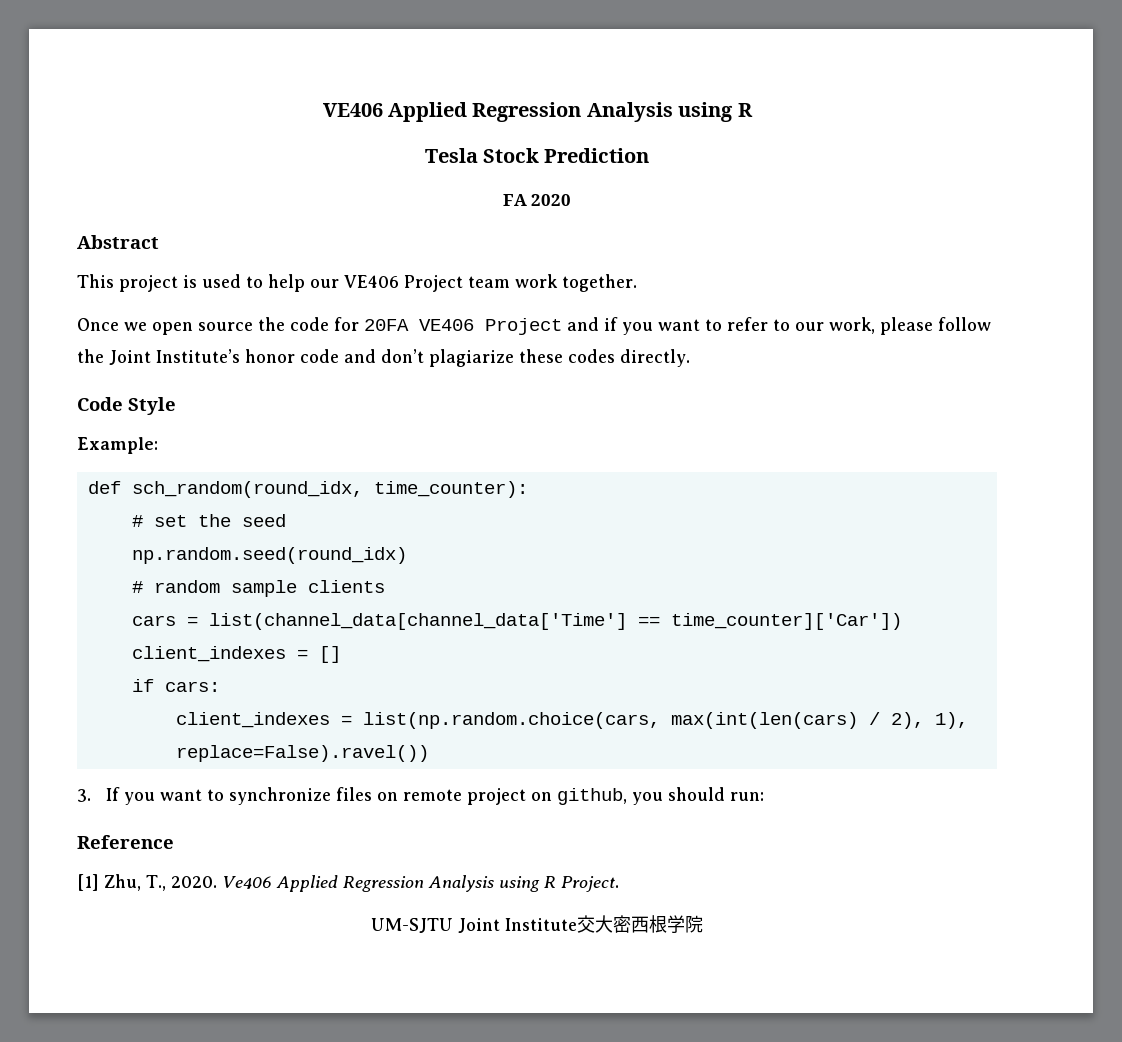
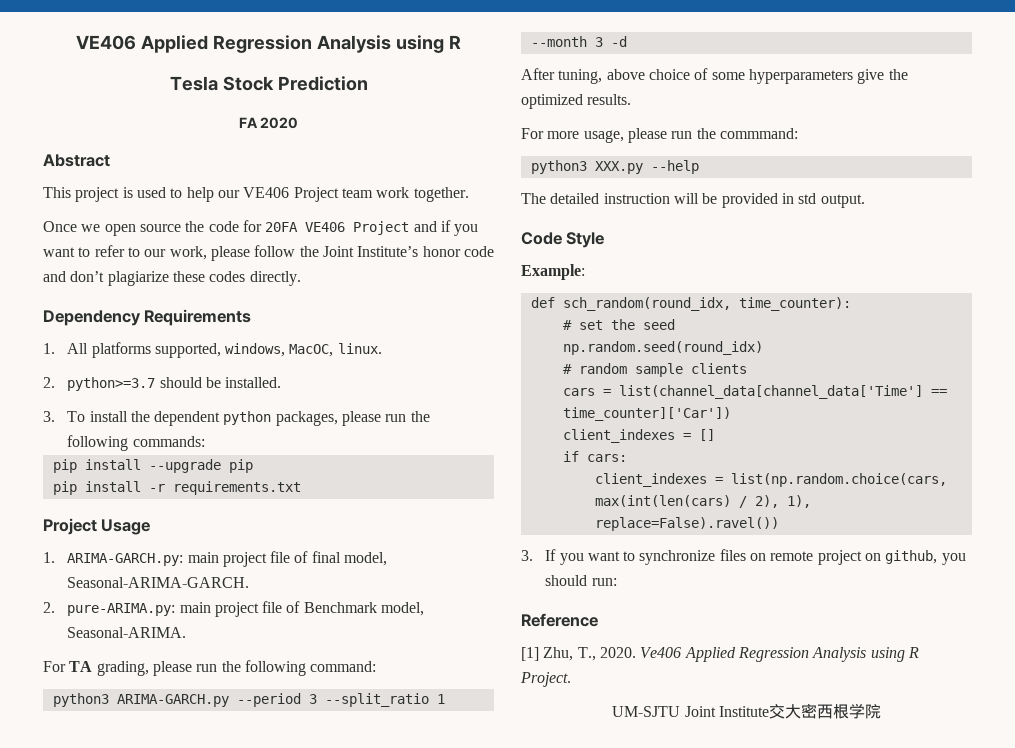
(690, 358) none -> [43,309,252,326] [43,342,382,358] [43,377,282,391] [43,411,430,426] [67,435,205,451] [52,459,253,473] [52,481,301,495] [43,518,151,535] [43,551,388,567] [67,577,250,588] [43,601,425,617] [67,627,187,638] [43,660,377,676] [52,693,445,707] [530,36,627,47] [521,68,908,84] [521,94,632,109] [521,128,798,143] [530,160,699,174] [521,193,865,208] // Dependency Requirements // 1. All platforms supported, windows, MacOC, linux. // 2. python>=3.7 should be installed. // 3. To install the dependent python packages, please run the following commands: // pip install --upgrade pip // pip install -r requirements.txt // Project Usage // 1. ARIMA-GARCH.py: main project file of final model, Seasonal-ARIMA-GARCH. // 2. pure-ARIMA.py: main project file of Benchmark model, Seasonal-ARIMA. // For TA grading, please run the following command: // python3 ARIMA-GARCH.py --period 3 --split_ratio 1 --month 3 -d // After tuning, above choice of some hyperparameters give the optimized results. // For more usage, please run the commmand: // python3 XXX.py --help // The detailed instruction will be provided in std output.

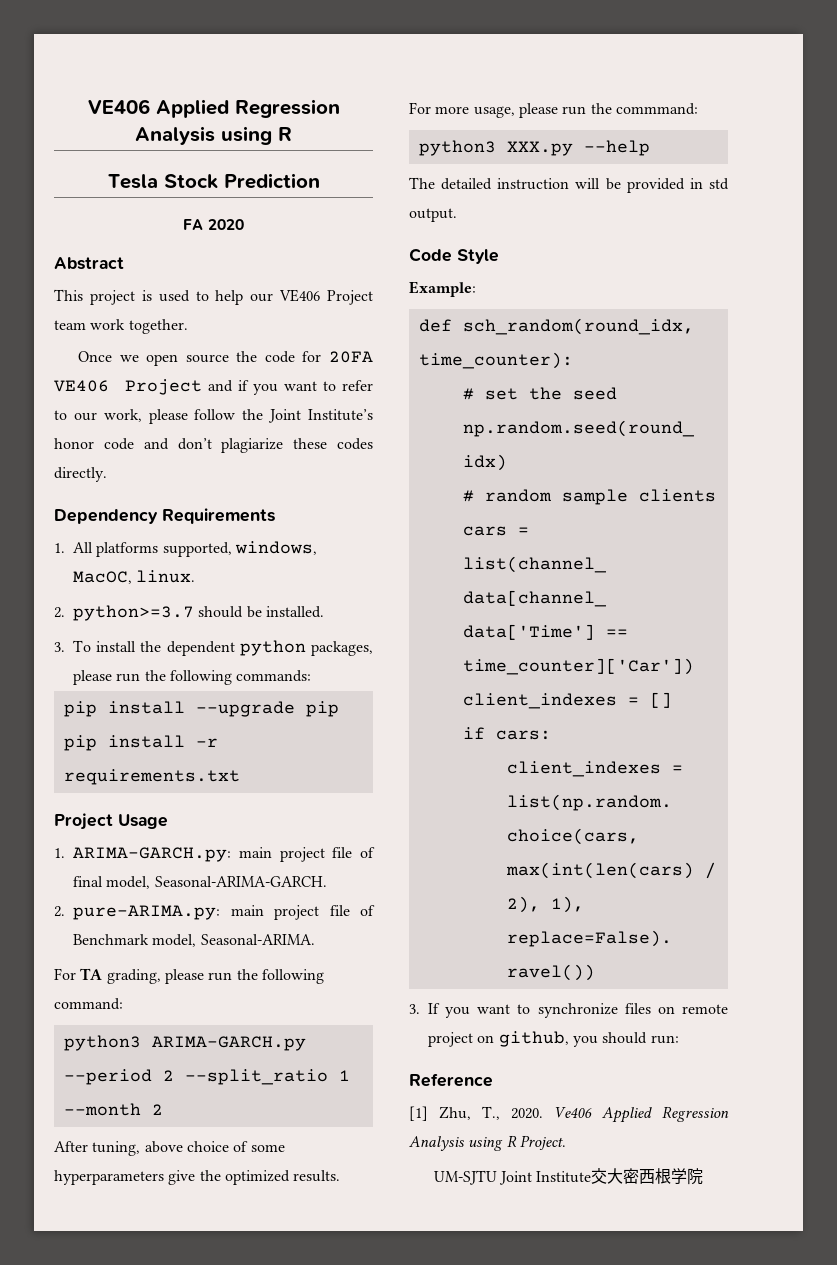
[308,694,317,704] 3 -> [162,1070,174,1081] 2
[594,36,627,47] 3 -d -> [151,1104,163,1115] 2

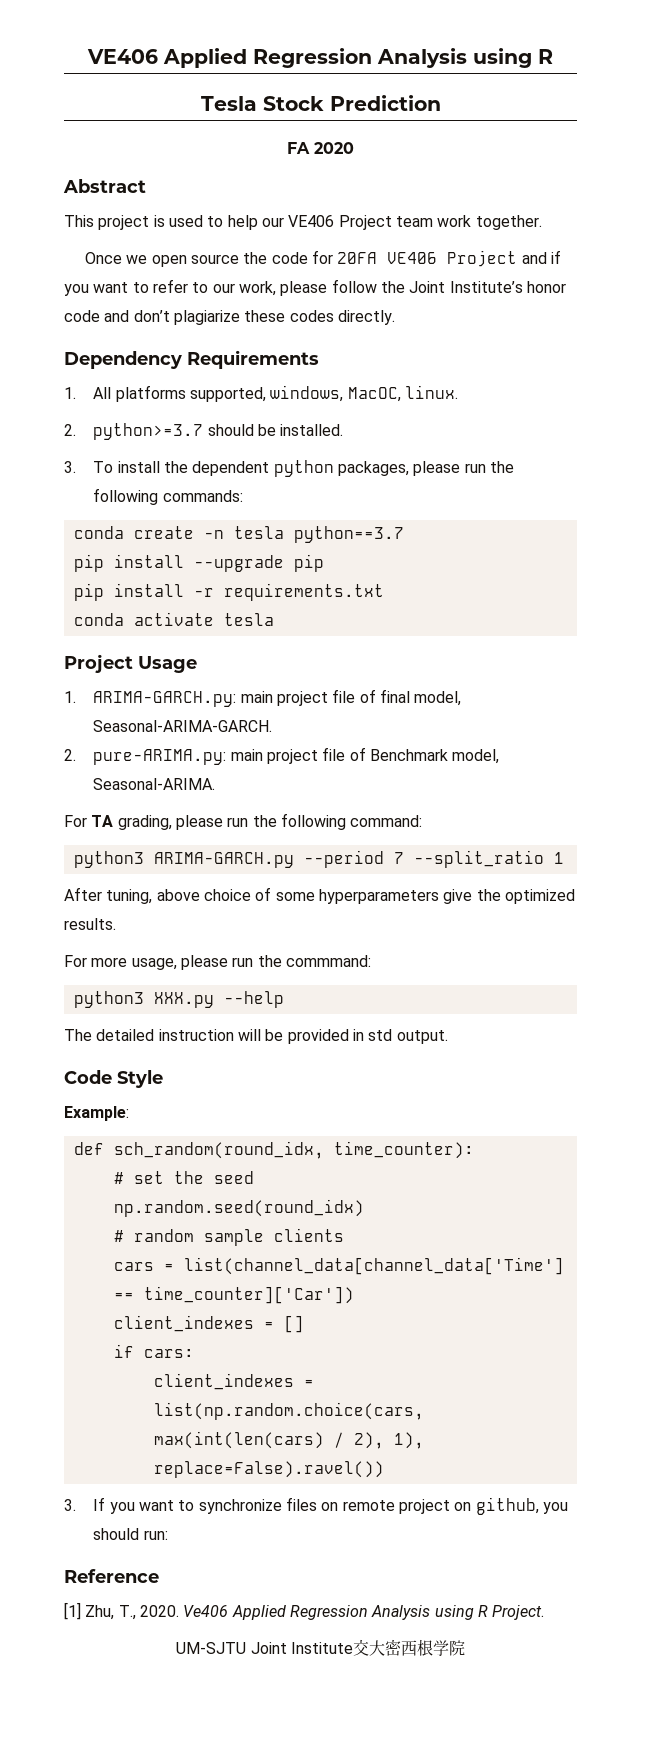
(312, 676) none -> [73,526,404,543] // conda create -n tesla python==3.7
(240, 777) none -> [73,612,274,626] // conda activate tesla
[162,1070,174,1081] 2 -> [393,852,404,864] 7
[63,1103,163,1116] --month 2 -> (564, 858) none

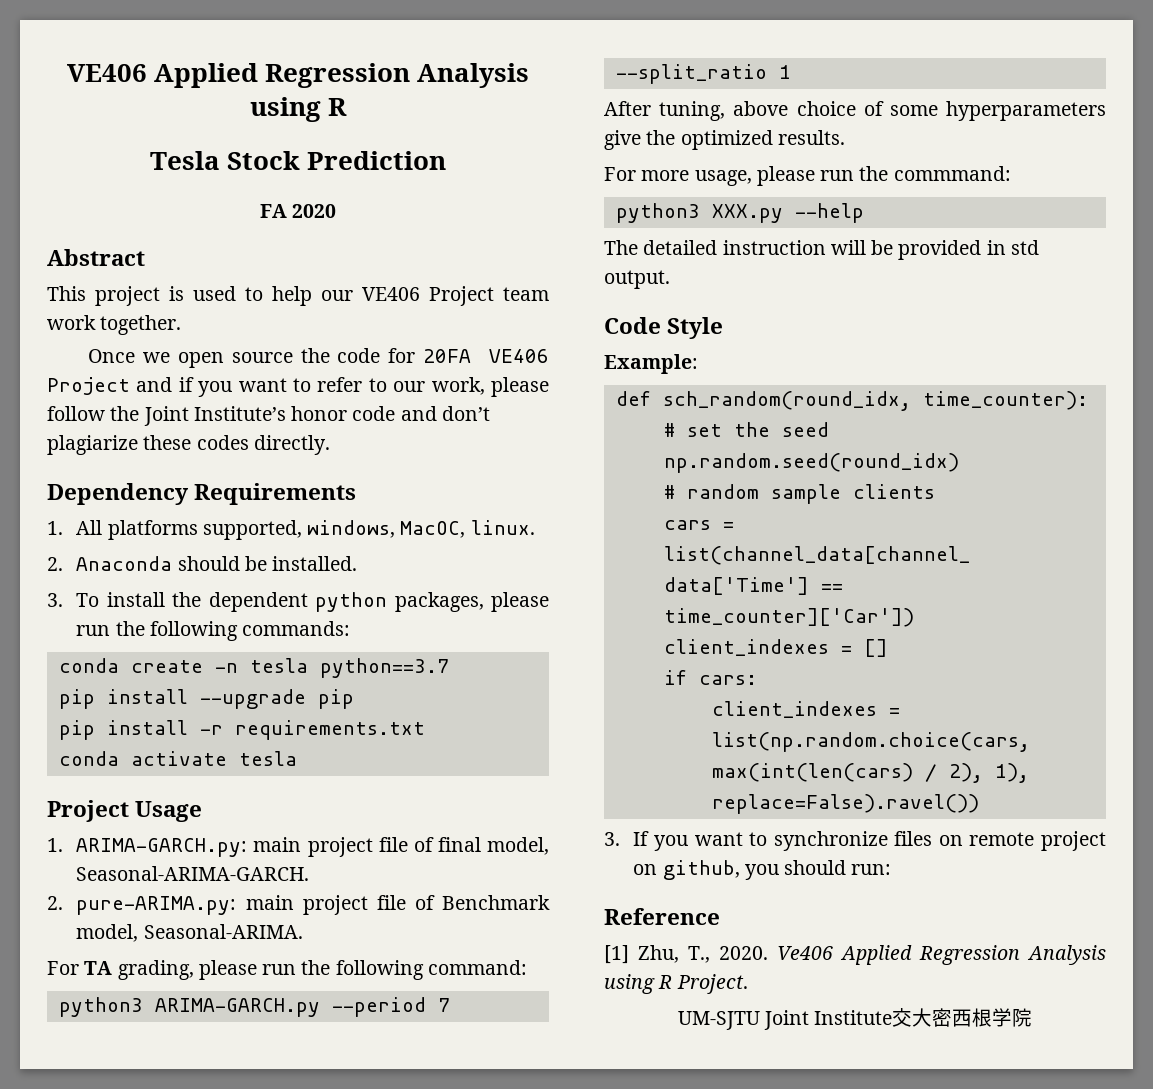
[93,423,204,440] python>=3.7 -> [76,556,173,571] Anaconda

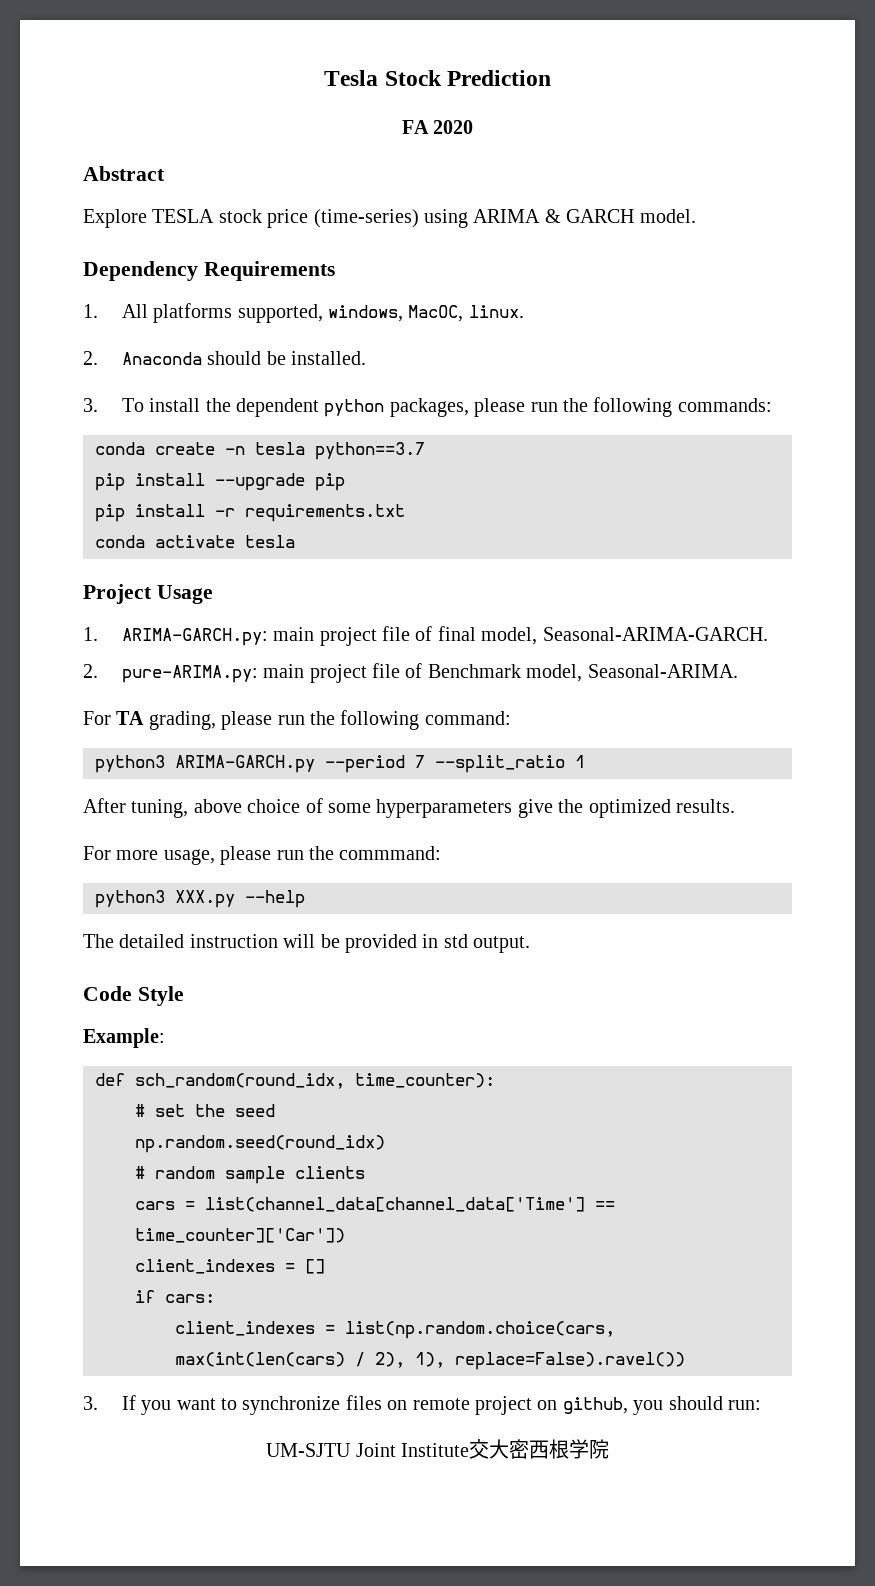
[66,63,530,88] [249,97,348,122] VE406 Applied Regression Analysis using R // -> (324, 78) none
[47,286,549,306] [47,315,182,335] [88,348,549,368] [47,377,549,397] [47,406,490,426] [47,435,330,455] This project is used to help our VE406 Project team work together. // Once we open source the code for 20FA VE406 Project and if you want to refer to our work, please follow the Joint Institute’s honor code and don’t plagiarize these codes directly. -> [83,209,696,228] Explore TESLA stock price (time-series) using ARIMA & GARCH model.
[604,908,720,925] [604,945,1106,965] [604,974,748,994] // Reference // [1] Zhu, T., 2020. Ve406 Applied Regression Analysis using R Project. -> (762, 1405) none

